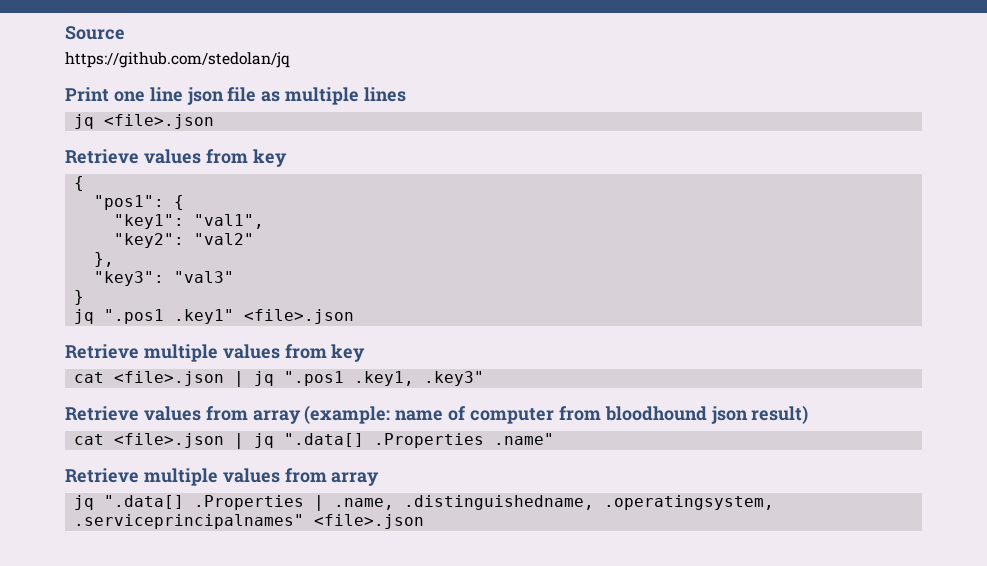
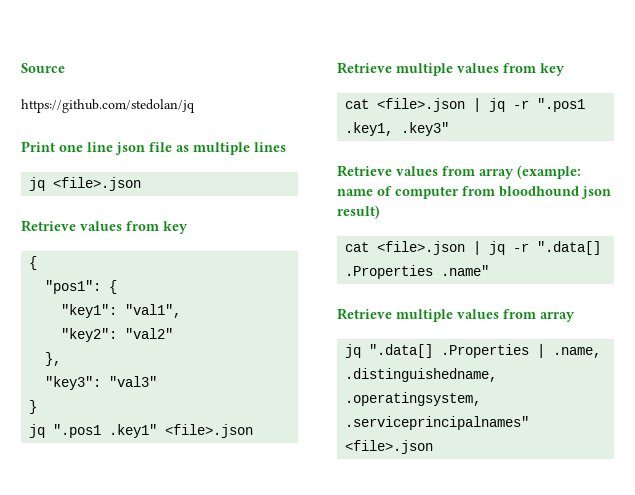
(275, 378) none -> [513,100,530,109] -r
(275, 440) none -> [513,243,530,252] -r

